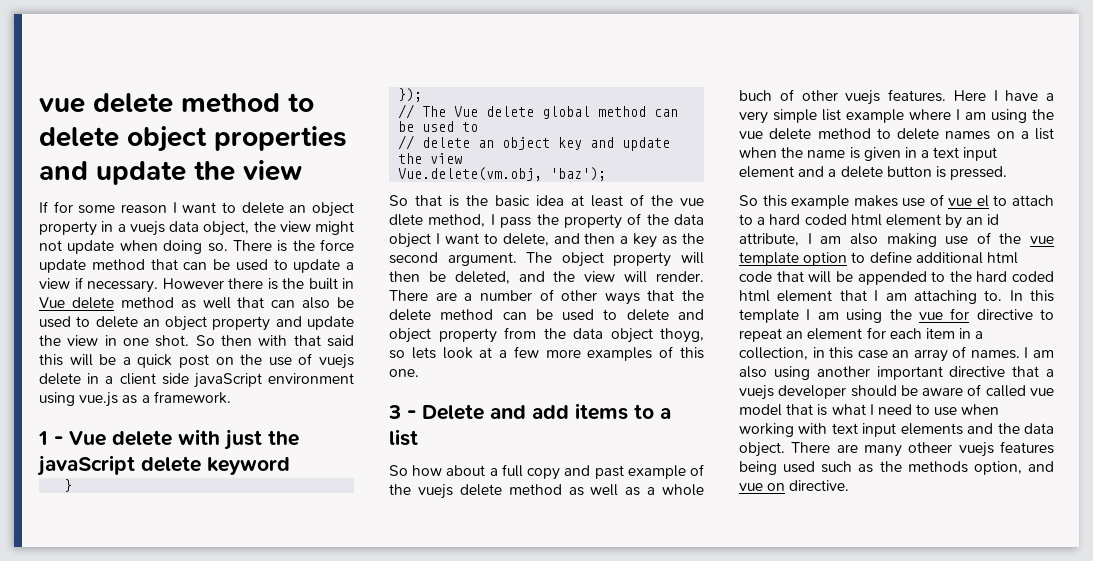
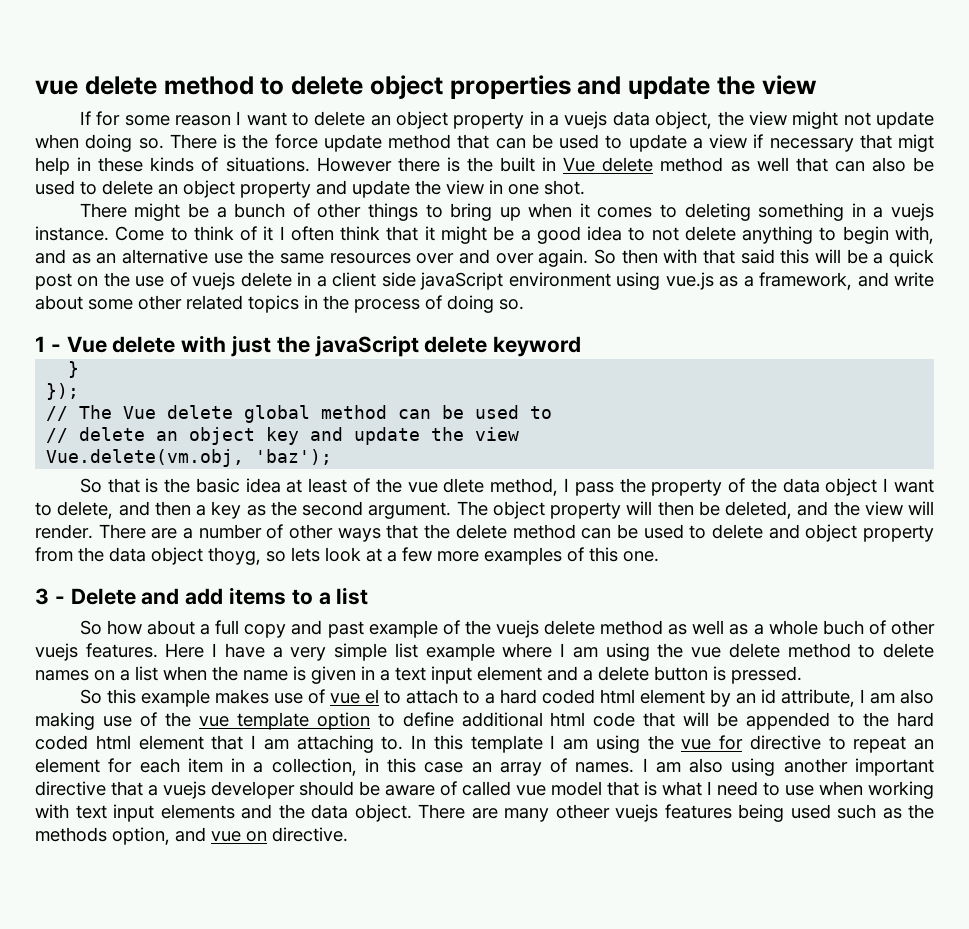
[87,280,158,293] necessary. -> [769,134,934,152] [35,157,310,175] necessary that migt help in these kinds of situations.
(190, 341) none -> [79,203,935,221] [35,226,934,244] [35,249,589,267] // There might be a bunch of other things to bring up when it comes to deleting something in a vuejs instance. Come to think of it I often think that it might be a good idea to not delete anything to begin with, and as an alternative use the same resources over and over again.
[153,391,231,404] framework. -> [759,272,935,290] [35,295,524,313] framework, and write about some other related topics in the process of doing so.

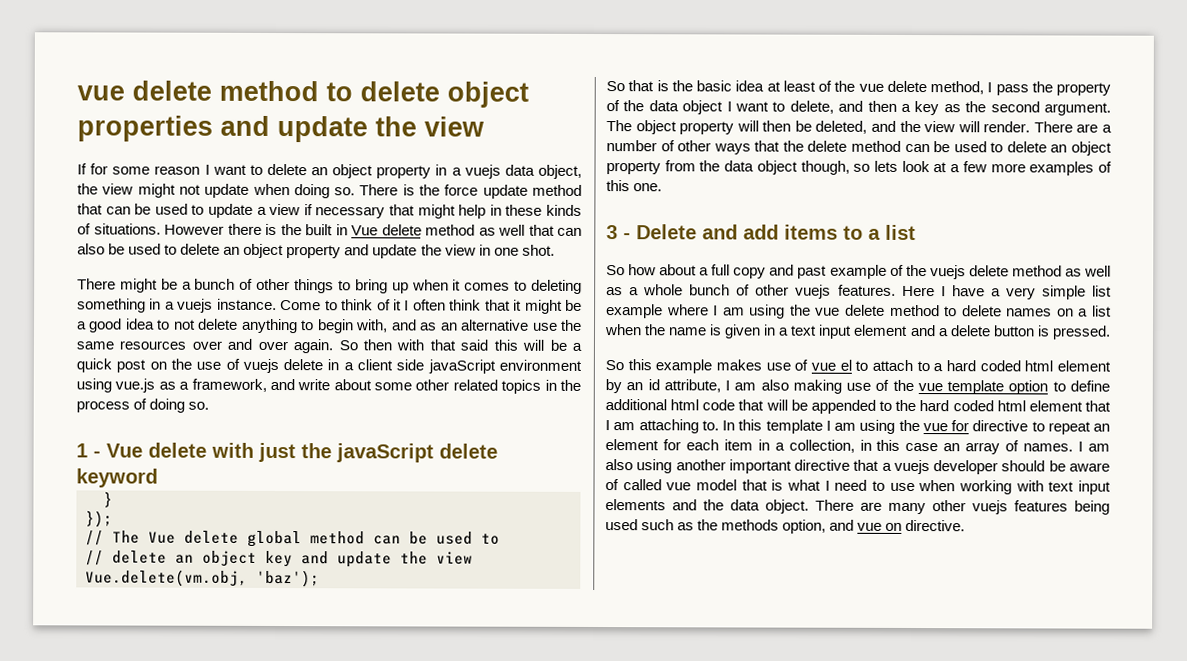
[898,134,934,152] migt -> [417,204,456,219] might
[443,478,485,493] dlete -> [886,80,927,93] delete
[768,524,800,539] and -> [1050,144,1068,153] an
[208,547,261,565] thoyg, -> [800,160,850,175] though,
[822,620,864,635] buch -> [689,284,731,296] bunch
[555,804,610,819] otheer -> [932,500,966,512] other

